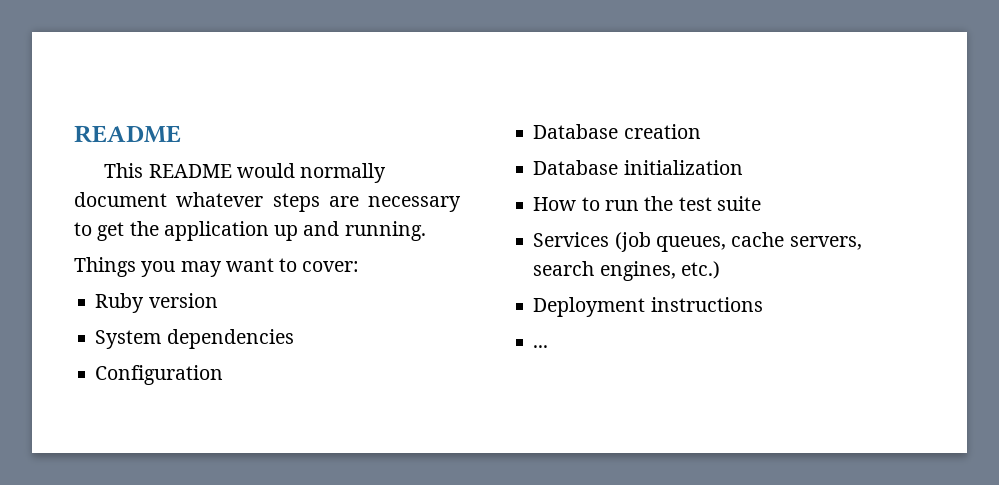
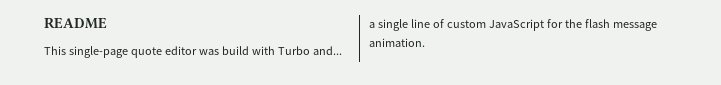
[148,163,387,183] [74,192,461,212] [74,221,426,241] [74,257,360,277] [95,293,218,313] [95,329,294,349] [95,365,224,385] [533,124,701,139] [533,160,743,175] [533,196,761,211] [533,232,862,252] [533,261,720,281] [533,297,763,317] [533,345,549,348] README would normally document whatever steps are necessary to get the application up and running. // Things you may want to cover: // Ruby version // System dependencies // Configuration // Database creation // Database initialization // How to run the test suite // Services (job queues, cache servers, search engines, etc.) // Deployment instructions // ... -> [68,46,342,58] [369,19,657,31] [369,38,425,47] single-page quote editor was build with Turbo and... a single line of custom JavaScript for the flash message animation.

